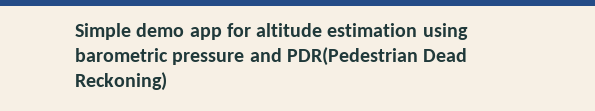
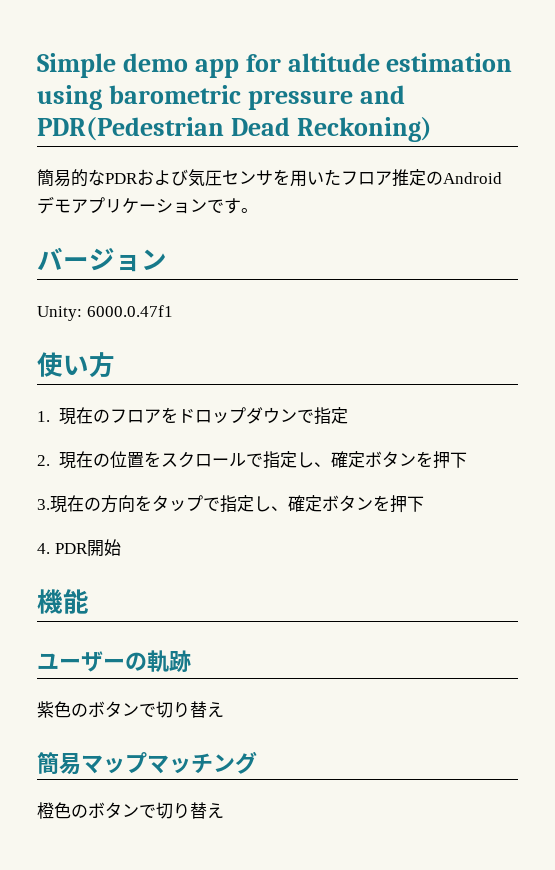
(167, 81) none -> [37,169,502,187] [37,196,258,214] [37,247,167,272] [37,305,173,321] [37,352,115,378] [37,407,348,425] [37,451,467,469] [37,495,424,513] [37,539,121,557] [37,589,89,614] [37,650,191,672] [37,701,224,718] [37,751,257,775] [37,802,224,819] // 簡易的なPDRおよび気圧センサを用いたフロア推定のAndroidデモアプリケーションです。 // バージョン // Unity: 6000.0.47f1 // 使い方 // 1.現在のフロアをドロップダウンで指定 // 2.現在の位置をスクロールで指定し、確定ボタンを押下 // 3.現在の方向をタップで指定し、確定ボタンを押下 // 4. PDR開始 // 機能 // ユーザーの軌跡 // 紫色のボタンで切り替え // 簡易マップマッチング // 橙色のボタンで切り替え

